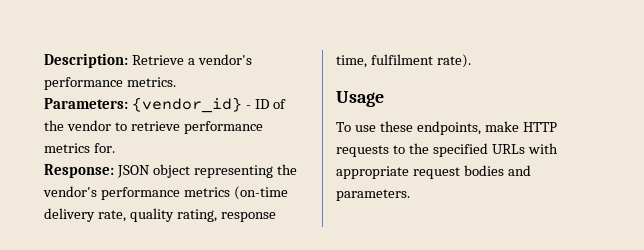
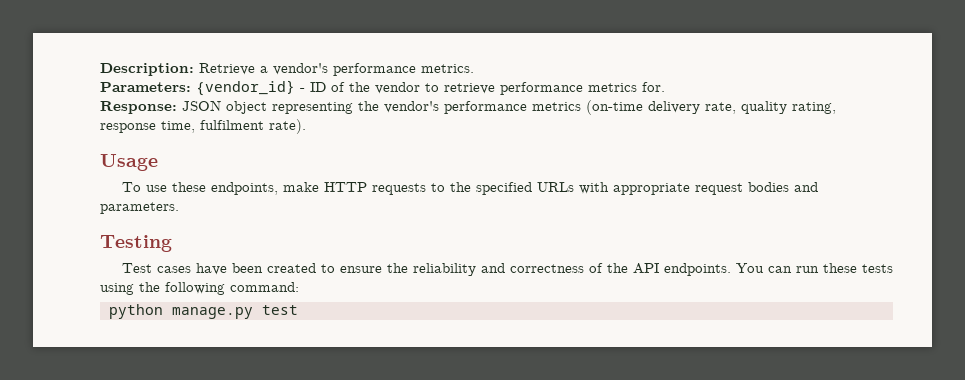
(410, 195) none -> [100,235,172,252] [121,263,893,276] [100,282,299,295] [109,304,298,319] // Testing // Test cases have been created to ensure the reliability and correctness of the API endpoints. You can run these tests using the following command: // python manage.py test

